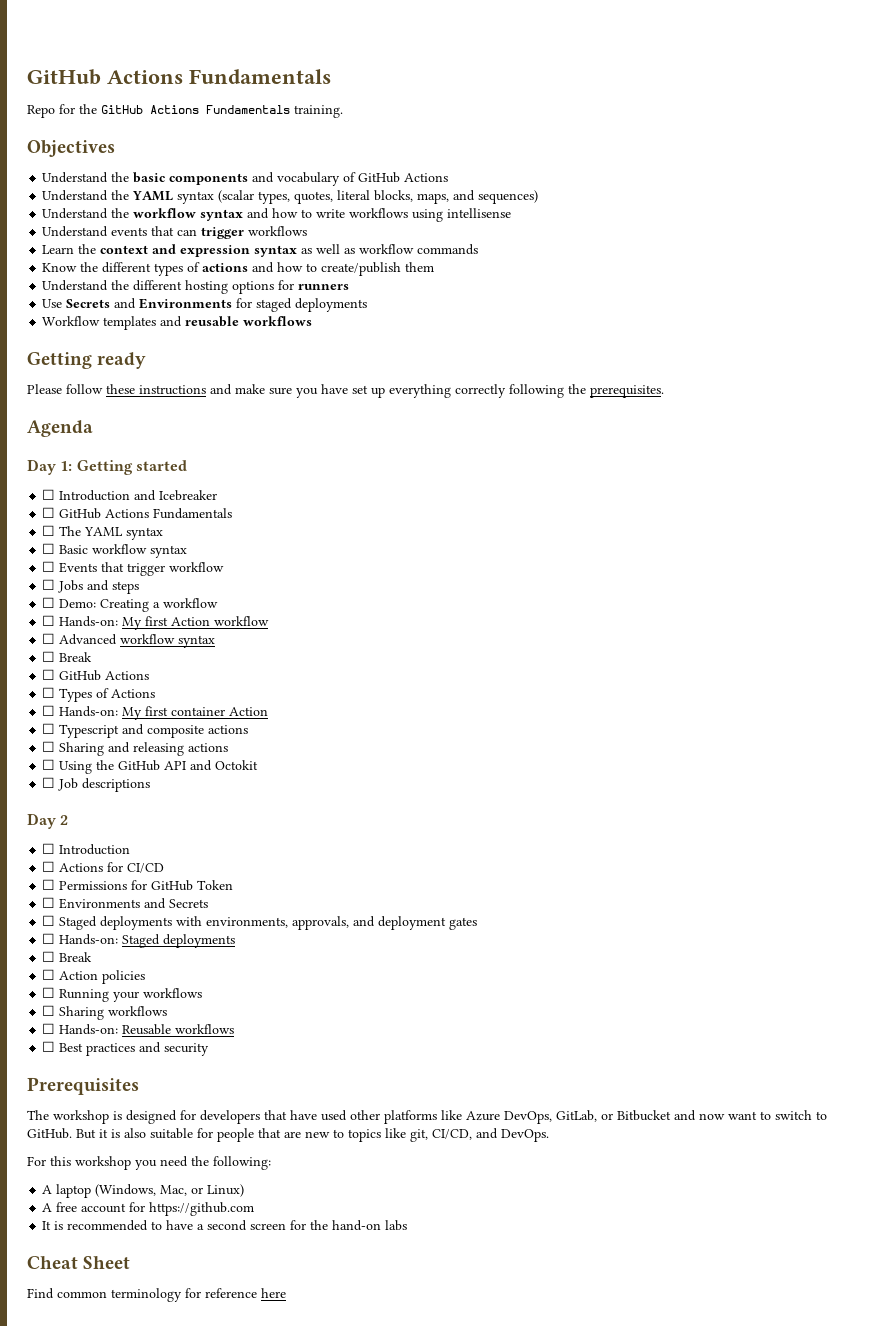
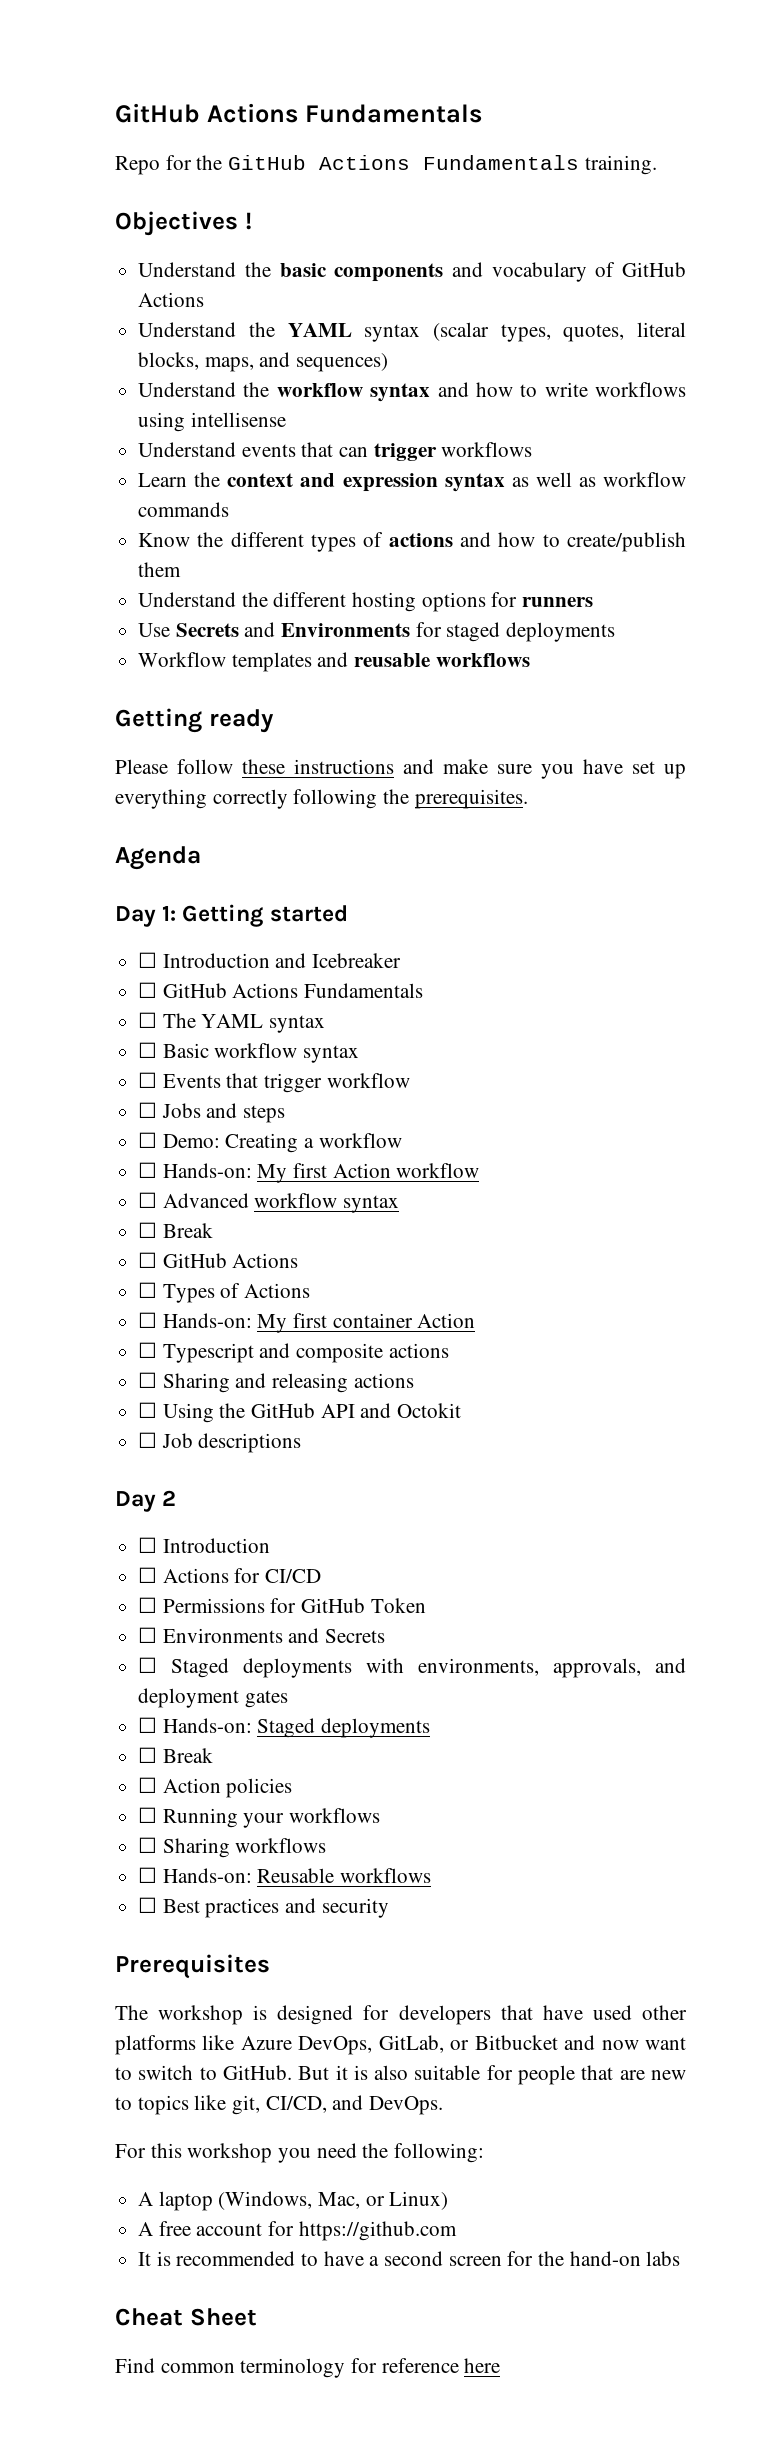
(115, 148) none -> [244,212,252,230] !

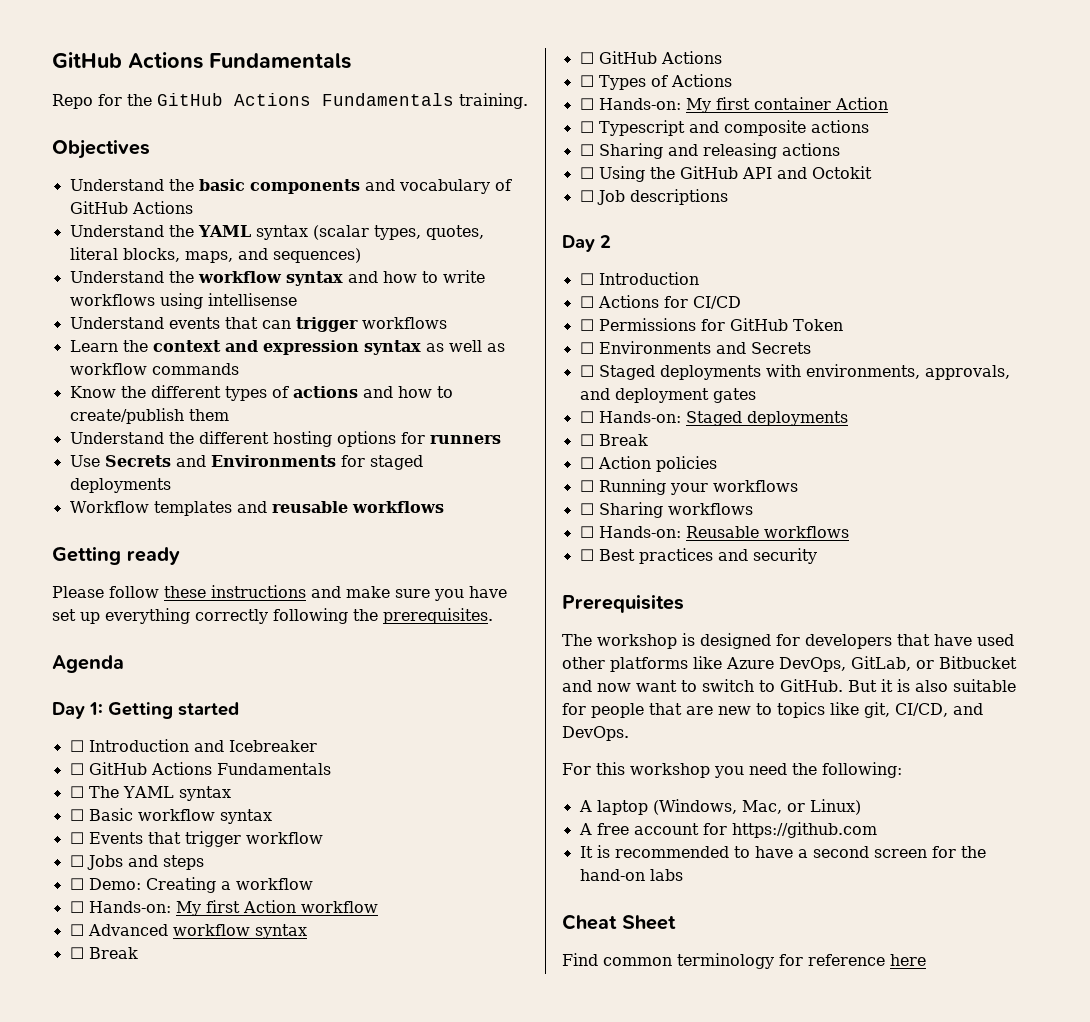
[244,212,252,230] ! -> (150, 149) none

